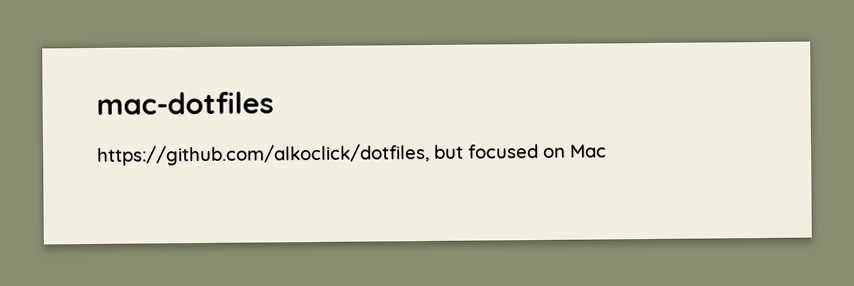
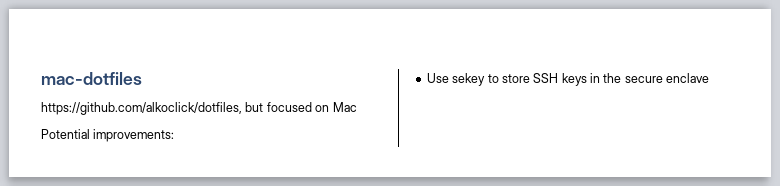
(607, 151) none -> [41,129,175,142] [426,73,710,86] // Potential improvements: // Use sekey to store SSH keys in the secure enclave

